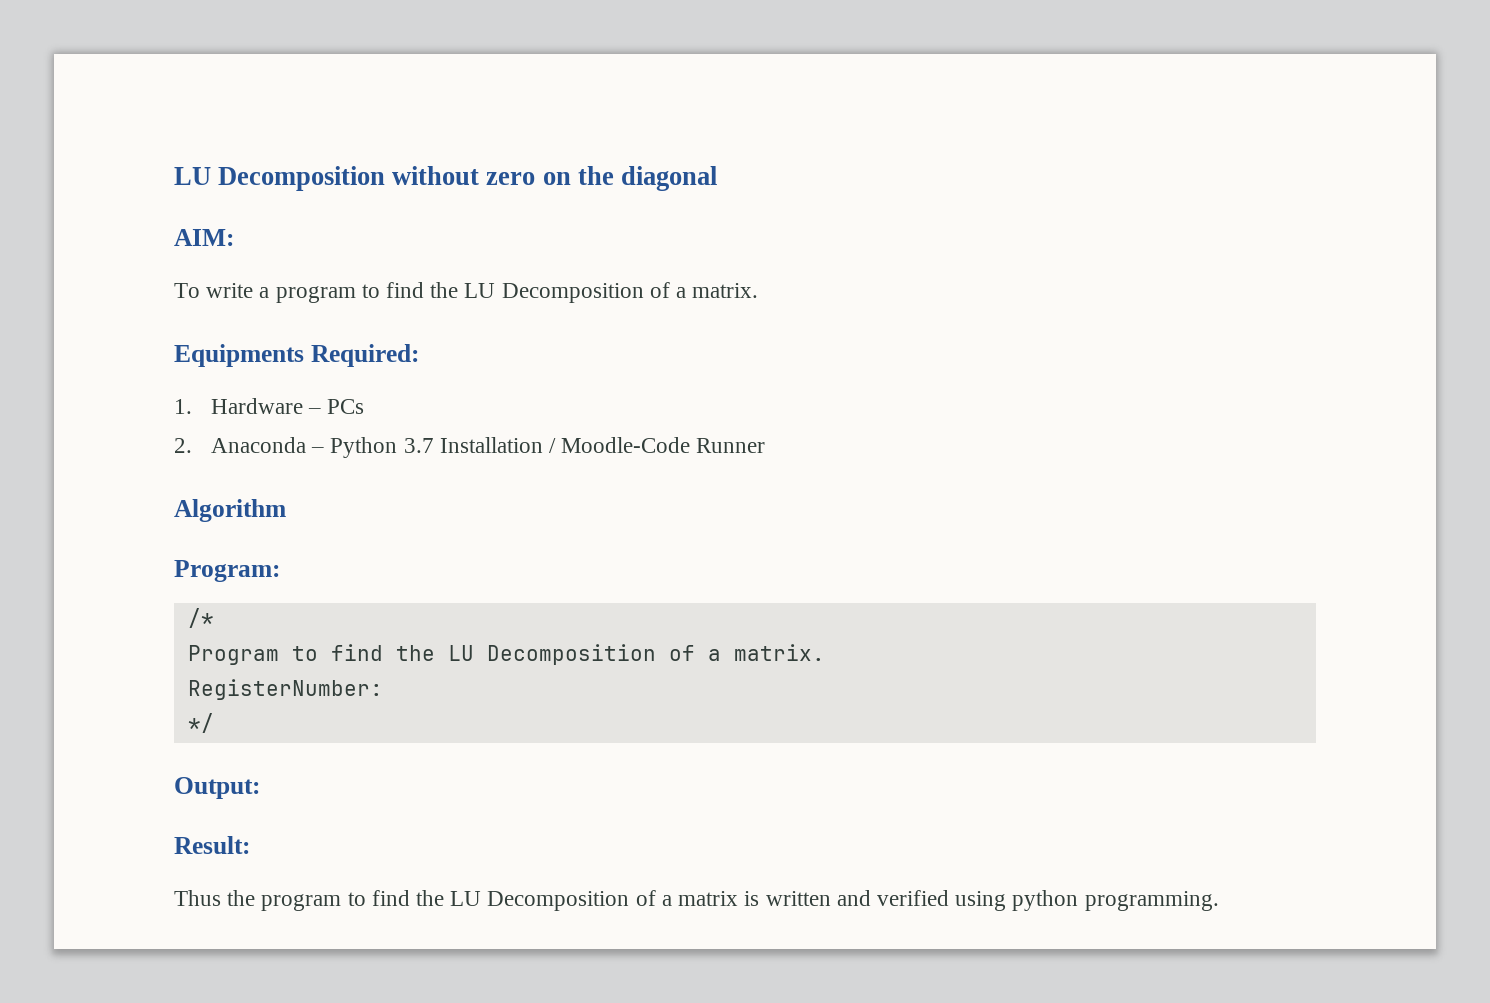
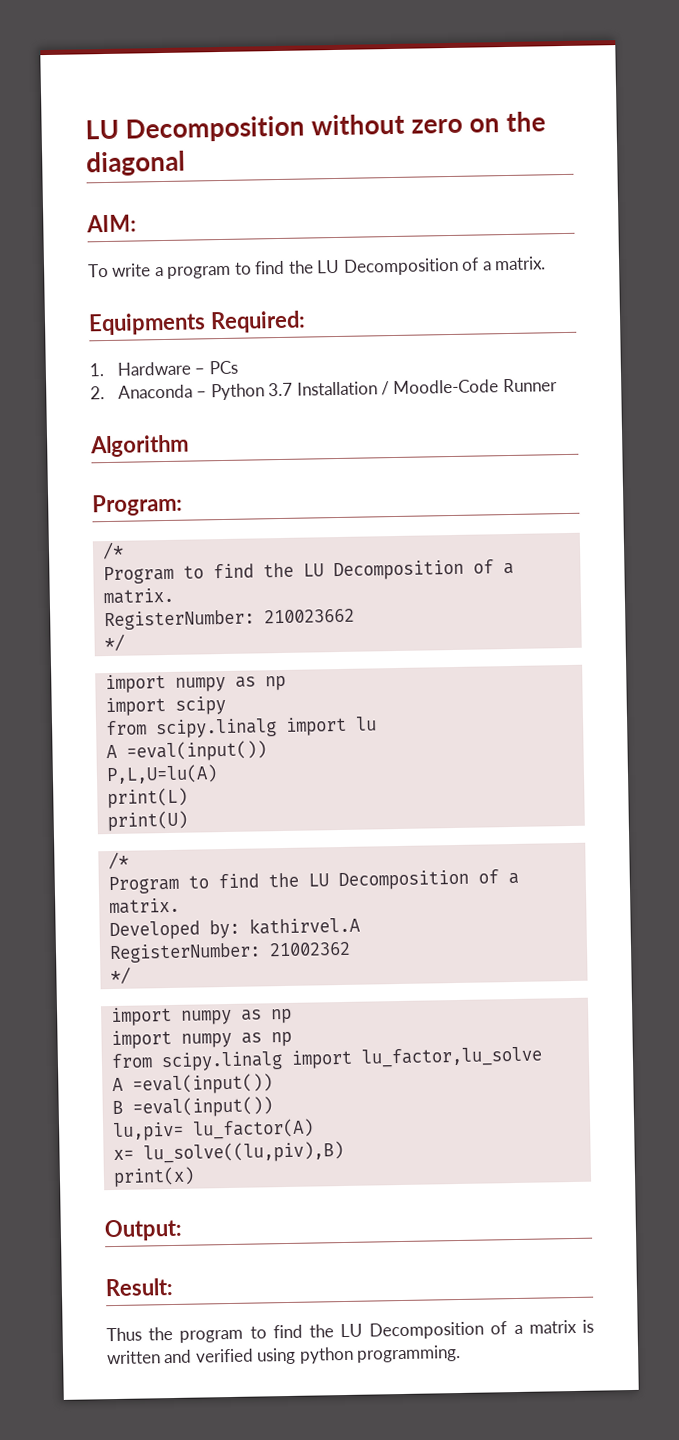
[187,713,214,733] // */ -> [263,608,355,624] [103,633,125,652] [104,674,286,694] [104,695,226,717] [104,716,377,739] [105,740,267,762] [105,764,218,785] [106,787,188,809] [106,810,188,832] [107,851,129,870] [107,869,519,895] [108,897,180,915] [108,916,361,941] [108,941,351,964] [109,966,131,985] [109,1006,292,1027] [110,1029,292,1050] [110,1046,543,1072] [111,1073,273,1095] [111,1096,273,1118] [111,1118,314,1142] [112,1140,344,1164] [112,1166,195,1188] 210023662 // */ // import numpy as np // import scipy // from scipy.linalg import lu // A =eval(input()) // P,L,U=lu(A) // print(L) // print(U) // /* // Program to find the LU Decomposition of a matrix. // Developed by: kathirvel.A // RegisterNumber: 21002362 // */ // import numpy as np // import numpy as np // from scipy.linalg import lu_factor,lu_solve // A =eval(input()) // B =eval(input()) // lu,piv= lu_factor(A) // x= lu_solve((lu,piv),B) // print(x)

